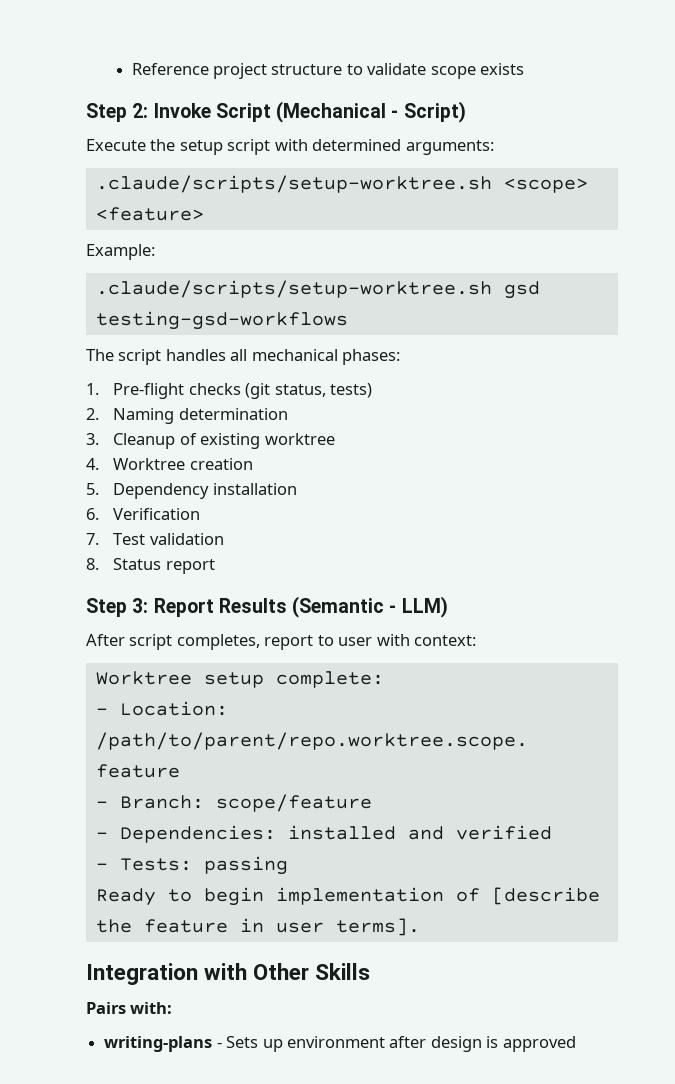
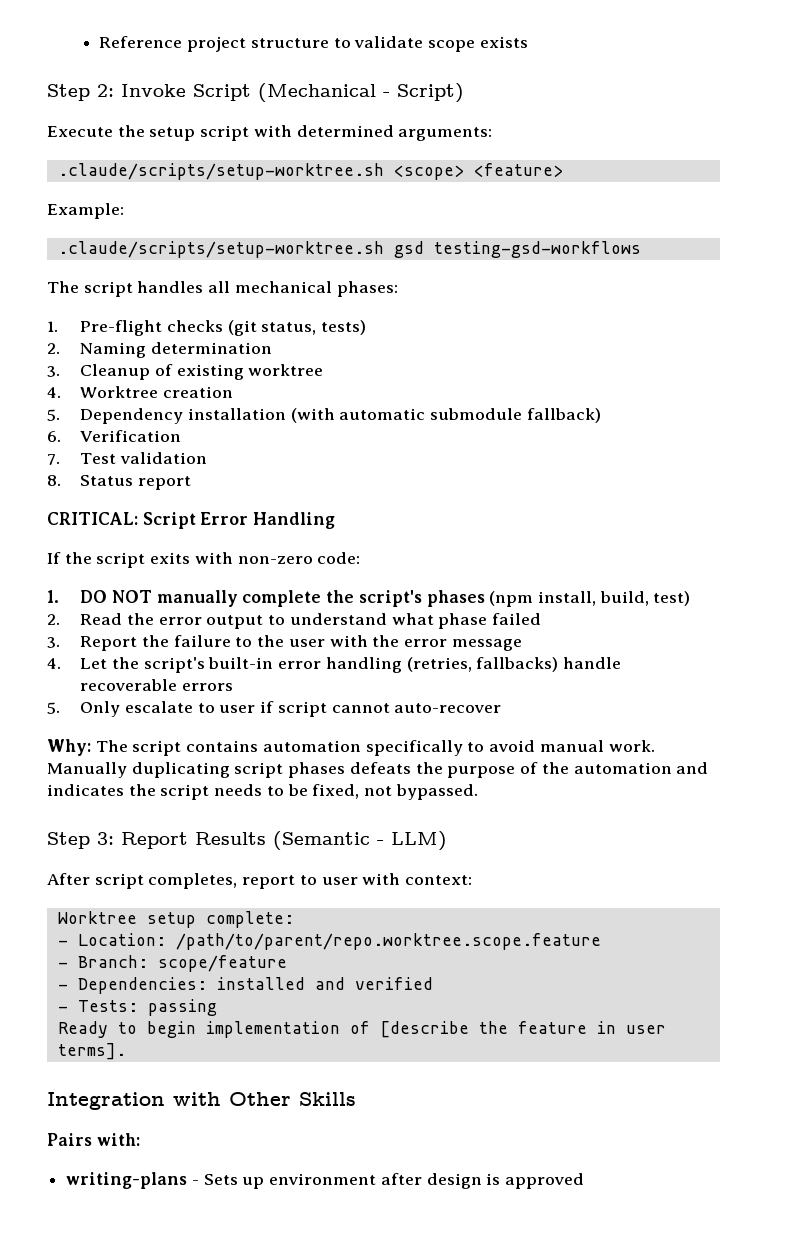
(297, 489) none -> [290,408,601,423] (with automatic submodule fallback)
(215, 566) none -> [47,512,336,529] [47,552,361,568] [47,590,691,607] [47,613,541,629] [47,635,522,651] [47,657,621,673] [80,679,233,691] [47,701,502,717] [47,739,655,756] [47,762,709,778] [47,784,478,800] // CRITICAL: Script Error Handling // If the script exits with non-zero code: // 1. DO NOT manually complete the script's phases (npm install, build, test) // 2. Read the error output to understand what phase failed // 3. Report the failure to the user with the error message // 4. Let the script's built-in error handling (retries, fallbacks) handle recoverable errors // 5. Only escalate to user if script cannot auto-recover // Why: The script contains automation specifically to avoid manual work. Manually duplicating script phases defeats the purpose of the automation and indicates the script needs to be fixed, not bypassed.

